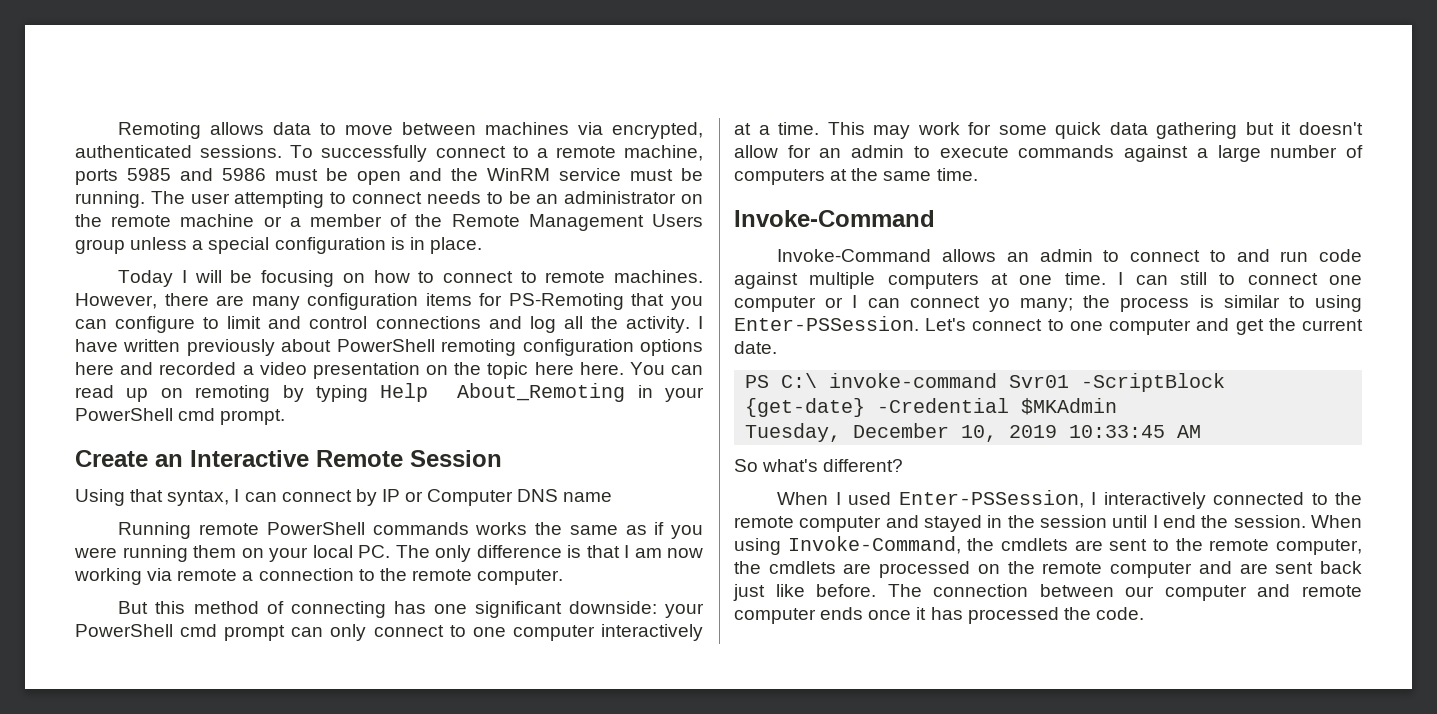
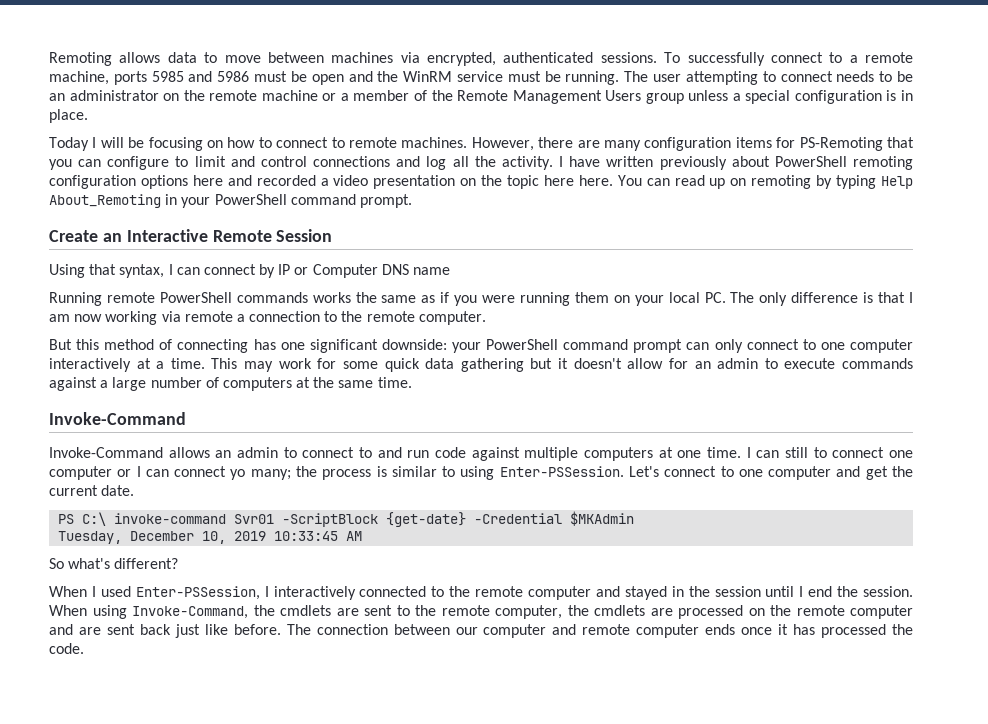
[178,408,216,421] cmd -> [290,194,356,205] command
[180,624,218,637] cmd -> [563,339,629,350] command

